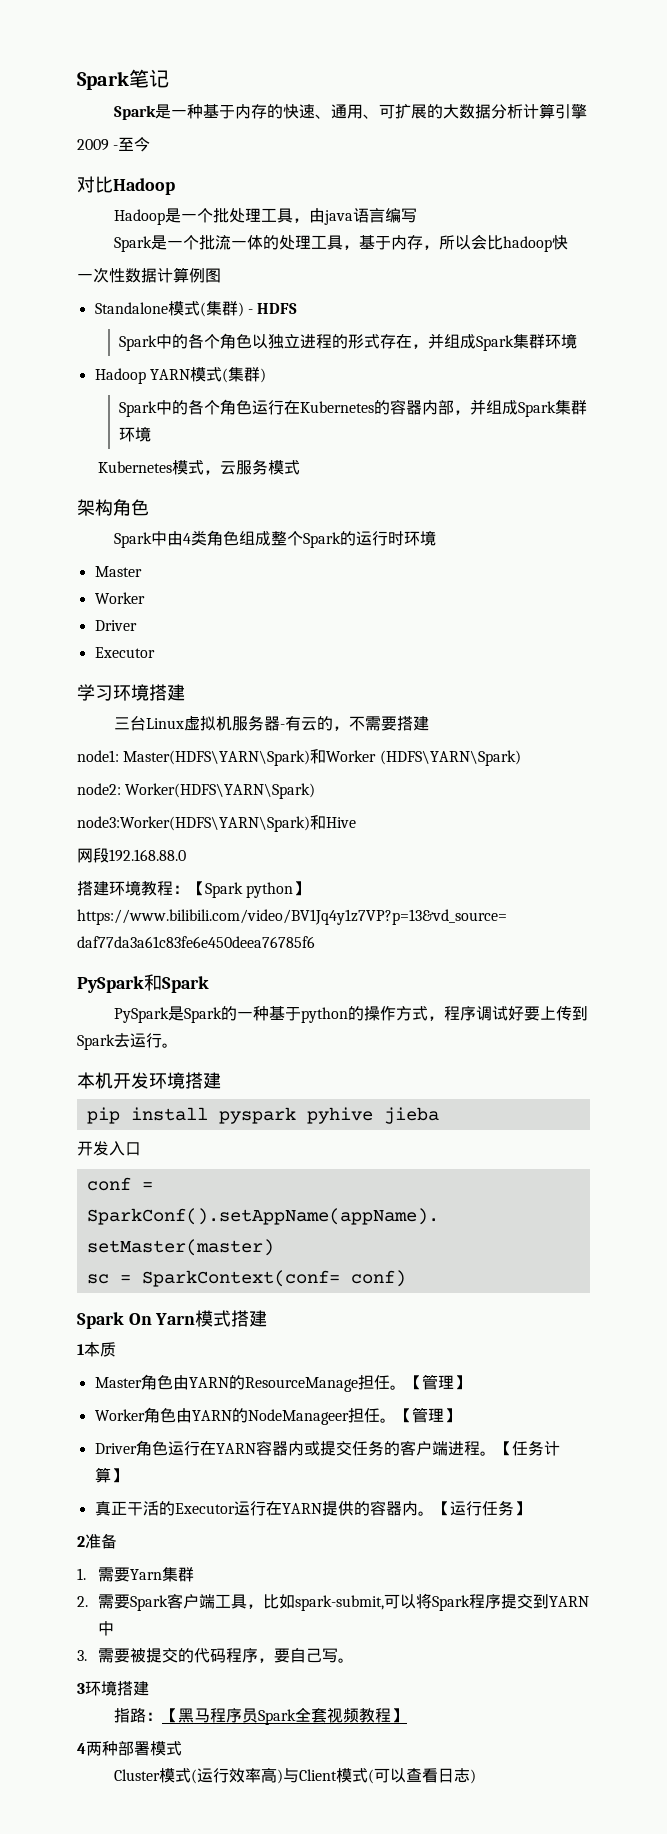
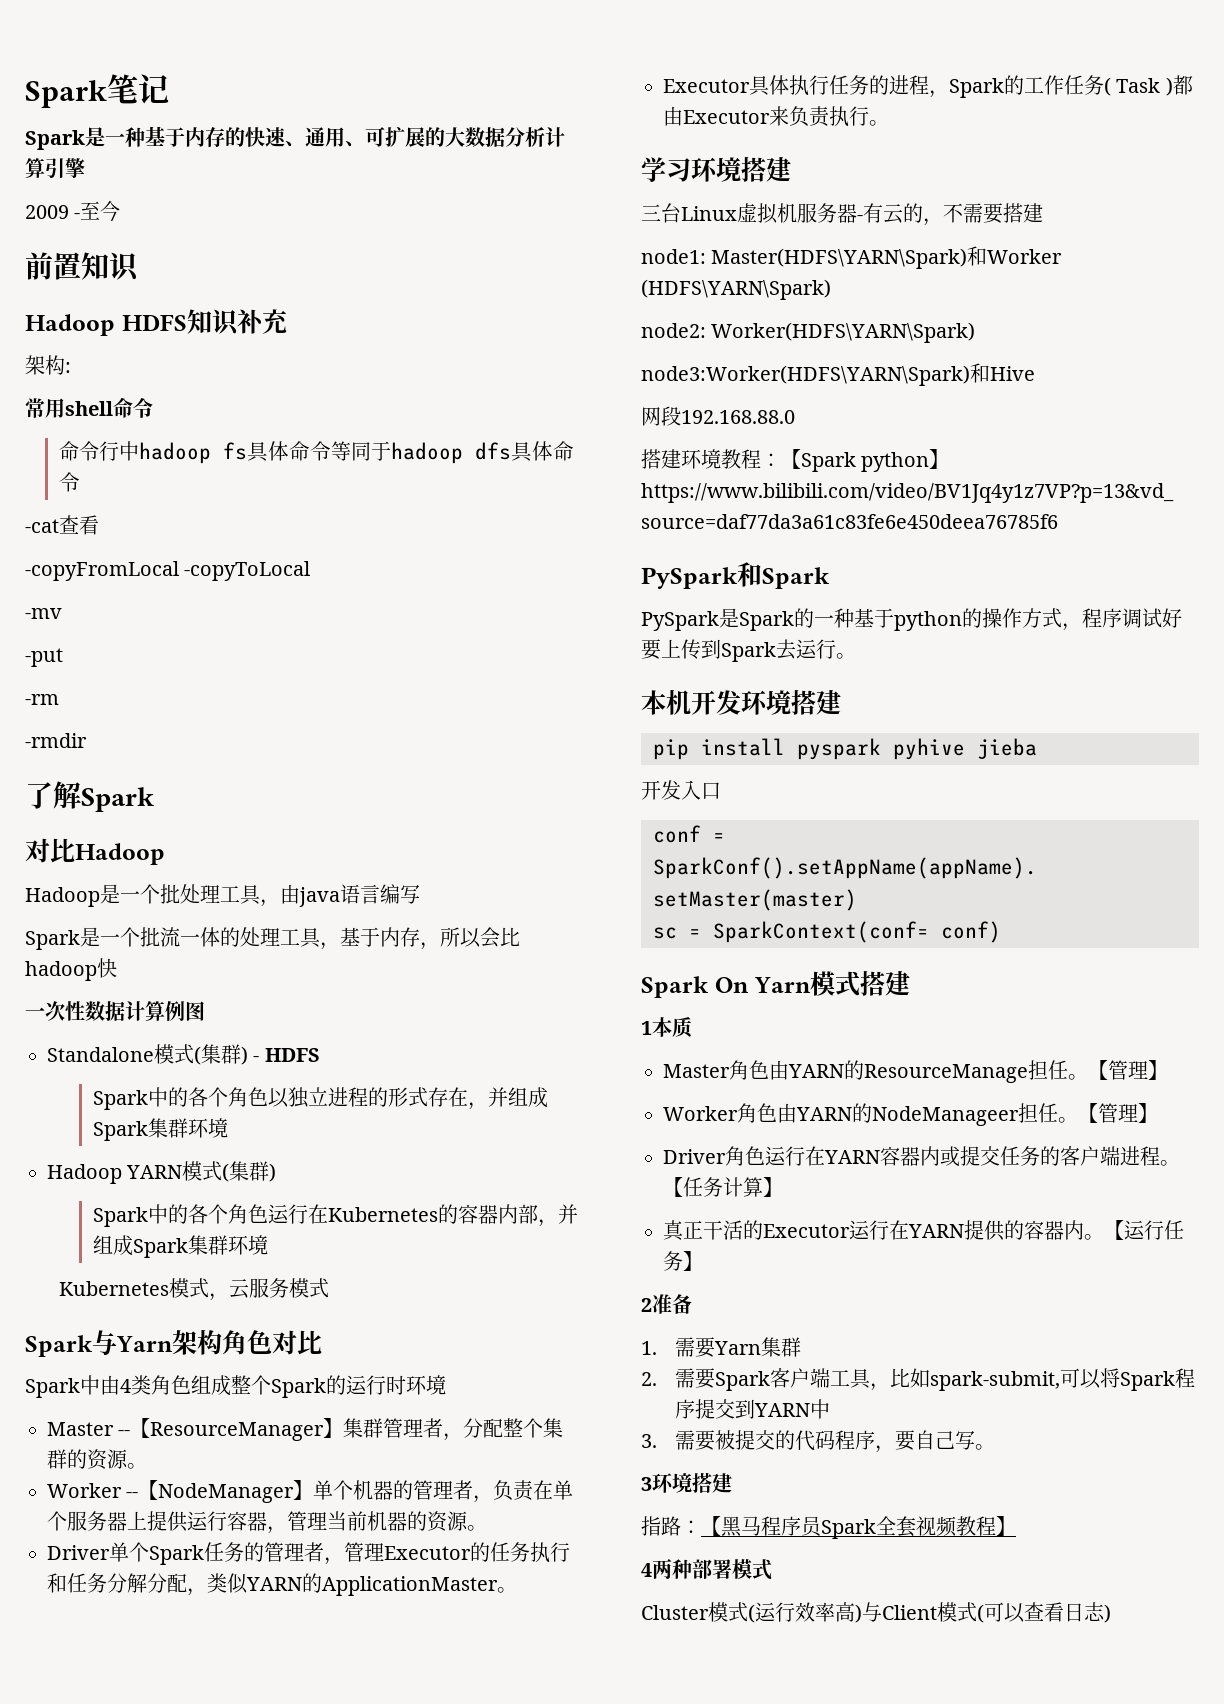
(151, 144) none -> [25,252,140,282] [25,309,287,336] [25,355,71,375] [25,398,153,418] [58,441,574,464] [58,472,80,492] [25,515,99,535] [25,561,311,581] [25,608,62,619] [25,648,63,667] [25,694,59,705] [25,733,87,748] [25,781,154,812] // 前置知识 // Hadoop HDFS知识补充 // 架构: // 常用shell命令 // 命令行中hadoop fs具体命令等同于hadoop dfs具体命令 // -cat查看 // -copyFromLocal -copyToLocal // -mv // -put // -rm // -rmdir // 了解Spark
(301, 467) none -> [25,1330,173,1357] Spark与Yarn
(149, 507) none -> [272,1330,322,1355] 对比
[94,592,145,604] [94,620,137,631] [94,647,155,658] // Worker // Driver // Executor -> [118,1418,564,1441] [47,1449,147,1470] [47,1480,574,1503] [47,1511,487,1534] [47,1542,570,1565] [47,1573,517,1596] [663,75,1193,98] [663,106,889,127] --【ResourceManager】集群管理者，分配整个集群的资源。 // Worker --【NodeManager】单个机器的管理者，负责在单个服务器上提供运行容器，管理当前机器的资源。 // Driver单个Spark任务的管理者，管理Executor的任务执行和任务分解分配，类似YARN的ApplicationMaster。 // Executor具体执行任务的进程，Spark的工作任务( Task )都由Executor来负责执行。

